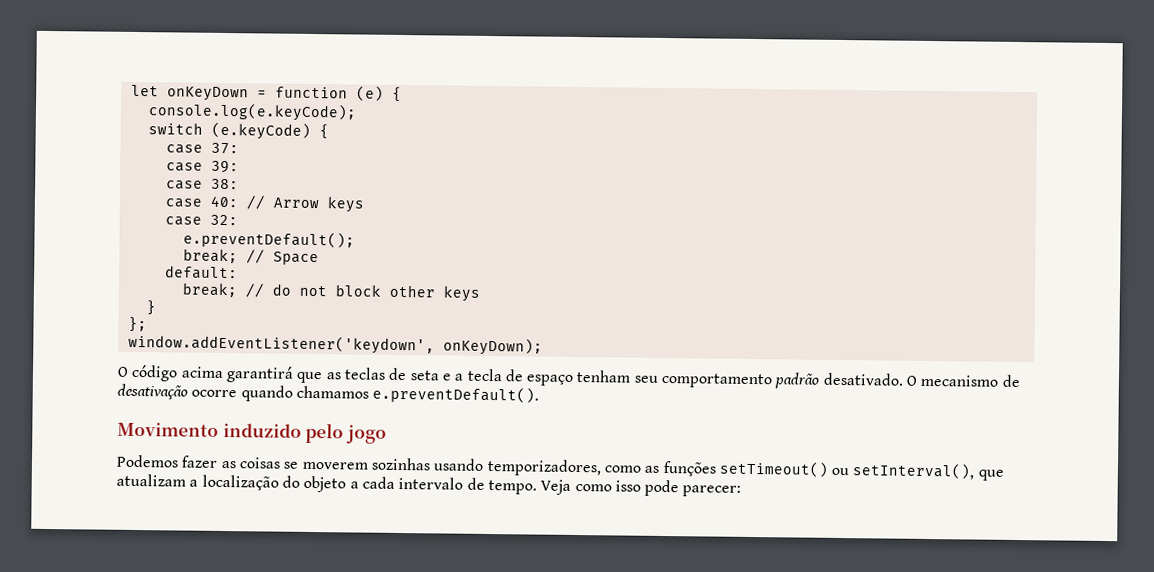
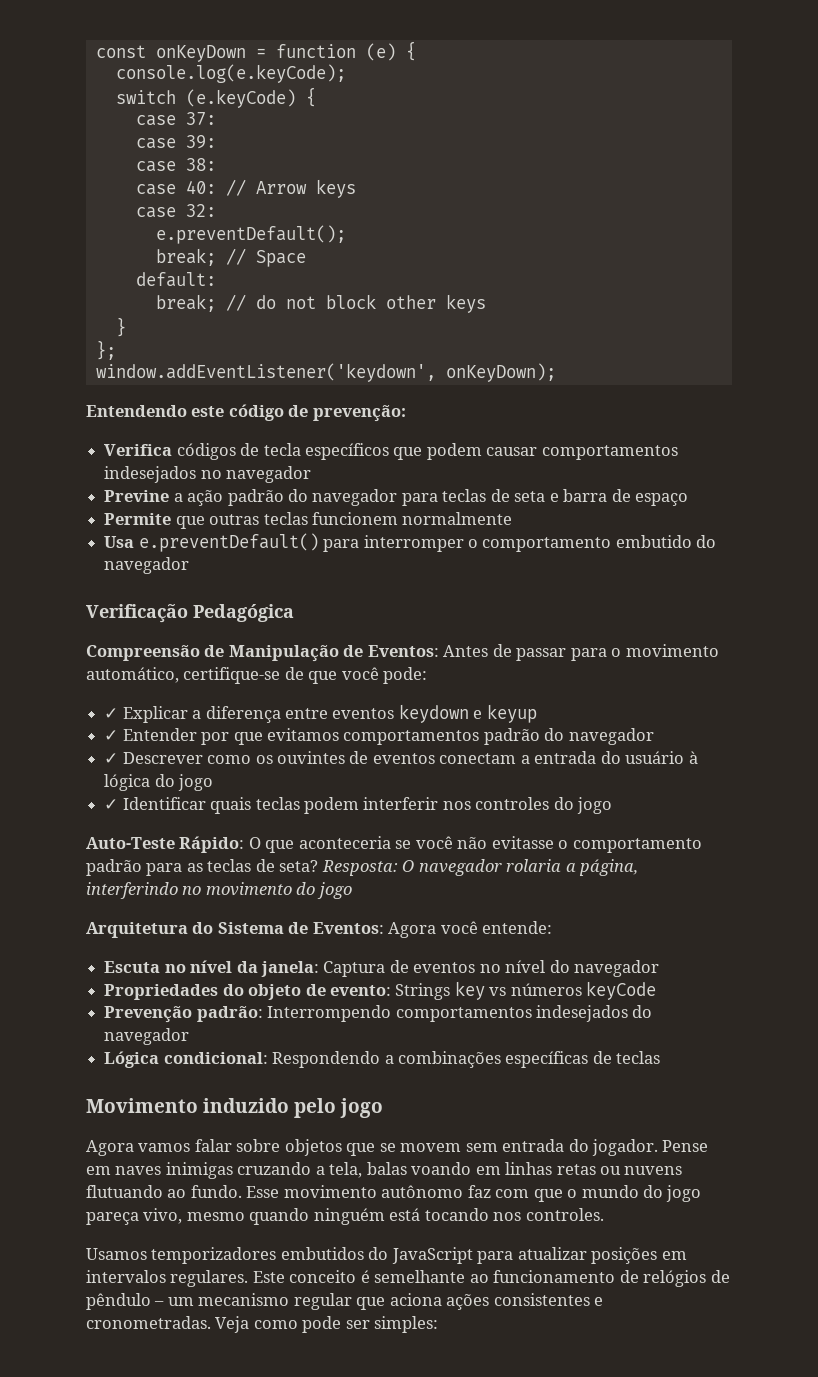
[130,84,159,97] let -> [95,45,146,58] const
[117,364,342,384] O código acima garantirá que as -> [86,404,406,422] [104,443,678,460] [104,466,312,483] [104,489,438,506] Entendendo este código de prevenção: // Verifica códigos de tecla específicos que podem causar comportamentos indesejados no navegador // Previne a ação padrão do navegador para
[454,368,503,382] a tecla -> [563,489,608,502] barra
[576,370,1021,389] [117,383,540,404] [117,421,387,444] [116,454,1004,481] [116,473,742,497] tenham seu comportamento padrão desativado. O mecanismo de desativação ocorre quando chamamos e.preventDefault(). // Movimento induzido pelo jogo // Podemos fazer as coisas se moverem sozinhas usando temporizadores, como as funções setTimeout() ou setInterval(), que atualizam a localização do objeto a cada intervalo de tempo. Veja como isso pode parecer: -> [104,512,513,529] [104,533,717,552] [104,557,190,574] [86,604,294,623] [86,644,719,662] [86,667,428,684] [104,704,537,723] [104,728,654,745] [104,751,698,764] [104,774,214,791] [104,797,613,814] [86,836,702,853] [86,859,639,876] [86,882,352,899] [86,921,553,938] [104,960,660,977] [104,981,657,1000] [104,1005,653,1023] [104,1028,190,1045] [104,1051,661,1068] [86,1098,384,1118] [86,1139,709,1156] [86,1162,683,1179] [86,1185,702,1202] [86,1208,604,1225] [86,1247,687,1264] [86,1270,730,1287] [86,1293,604,1310] [86,1316,439,1333] // Permite que outras teclas funcionem normalmente // Usa e.preventDefault() para interromper o comportamento embutido do navegador // Verificação Pedagógica // Compreensão de Manipulação de Eventos: Antes de passar para o movimento automático, certifique-se de que você pode: // ✓ Explicar a diferença entre eventos keydown e keyup // ✓ Entender por que evitamos comportamentos padrão do navegador // ✓ Descrever como os ouvintes de eventos conectam a entrada do usuário à lógica do jogo // ✓ Identificar quais teclas podem interferir nos controles do jogo // Auto-Teste Rápido: O que aconteceria se você não evitasse o comportamento padrão para as teclas de seta? Resposta: O navegador rolaria a página, interferindo no movimento do jogo // Arquitetura do Sistema de Eventos: Agora você entende: // Escuta no nível da janela: Captura de eventos no nível do navegador // Propriedades do objeto de evento: Strings key vs números keyCode // Prevenção padrão: Interrompendo comportamentos indesejados do navegador // Lógica condicional: Respondendo a combinações específicas de teclas // Movimento induzido pelo jogo // Agora vamos falar sobre objetos que se movem sem entrada do jogador. Pense em naves inimigas cruzando a tela, balas voando em linhas retas ou nuvens flutuando ao fundo. Esse movimento autônomo faz com que o mundo do jogo pareça vivo, mesmo quando ninguém está tocando nos controles. // Usamos temporizadores embutidos do JavaScript para atualizar posições em intervalos regulares. Este conceito é semelhante ao funcionamento de relógios de pêndulo – um mecanismo regular que aciona ações consistentes e cronometradas. Veja como pode ser simples:

